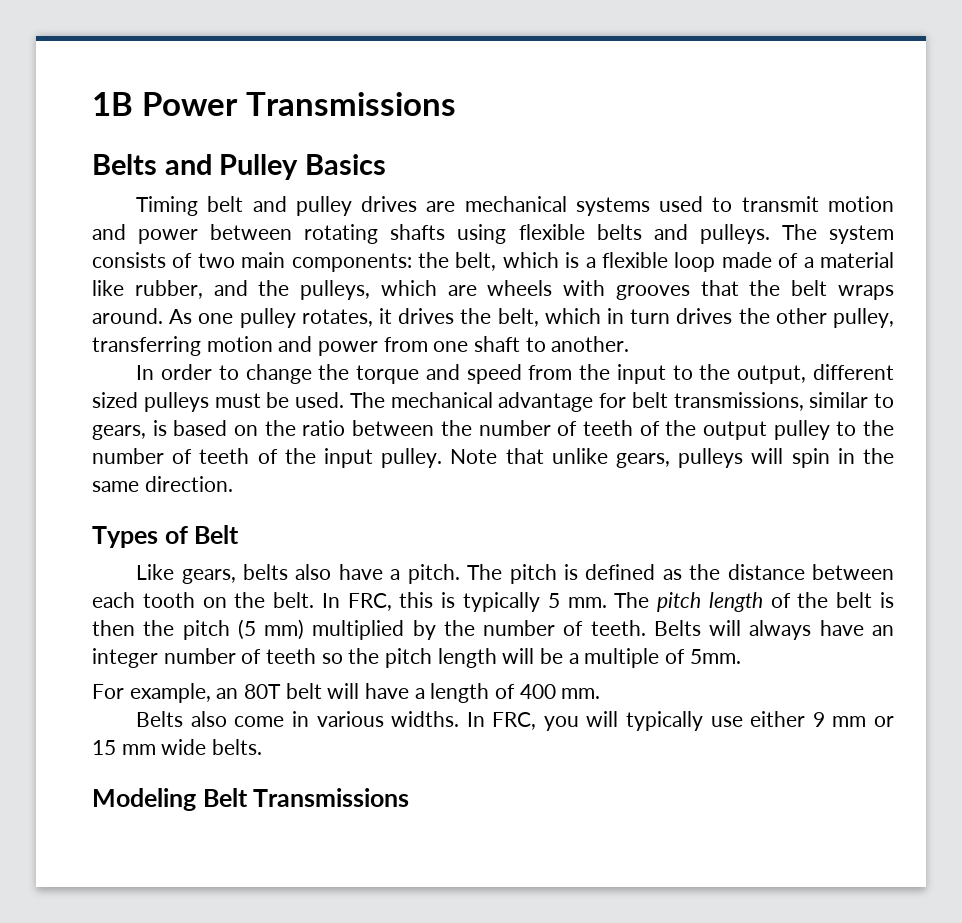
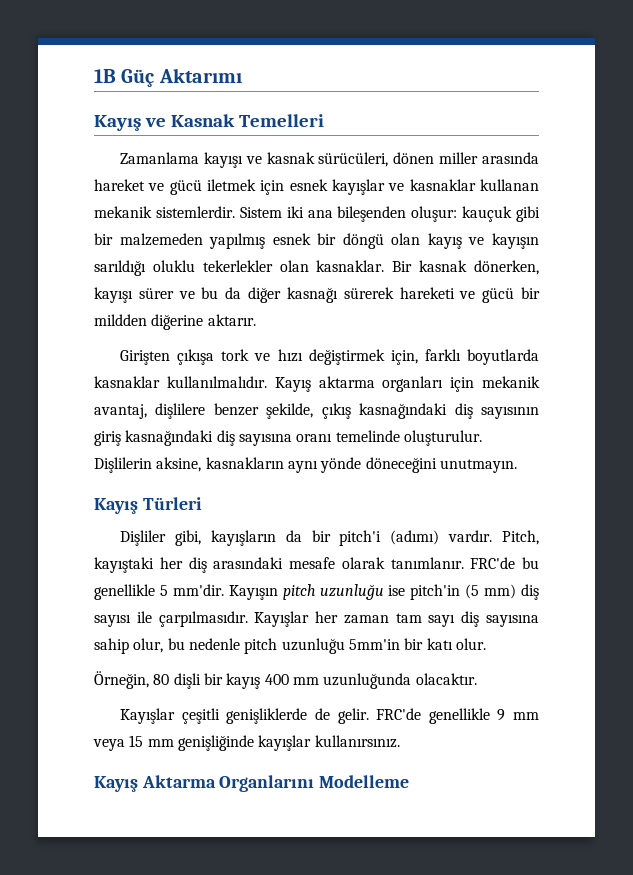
[141,92,456,116] [92,154,387,180] [136,196,894,216] [92,224,894,244] [92,252,894,272] [92,280,894,300] [92,308,895,328] [92,336,630,356] [136,364,894,384] [92,392,894,412] [92,420,894,440] [92,448,895,468] [92,476,233,492] [92,525,240,548] [136,564,894,584] [92,592,895,612] [92,619,894,640] [92,648,741,668] [92,683,601,703] [136,711,806,731] Power Transmissions // Belts and Pulley Basics // Timing belt and pulley drives are mechanical systems used to transmit motion and power between rotating shafts using flexible belts and pulleys. The system consists of two main components: the belt, which is a flexible loop made of a material like rubber, and the pulleys, which are wheels with grooves that the belt wraps around. As one pulley rotates, it drives the belt, which in turn drives the other pulley, transferring motion and power from one shaft to another. // In order to change the torque and speed from the input to the output, different sized pulleys must be used. The mechanical advantage for belt transmissions, similar to gears, is based on the ratio between the number of teeth of the output pulley to the number of teeth of the input pulley. Note that unlike gears, pulleys will spin in the same direction. // Types of Belt // Like gears, belts also have a pitch. The pitch is defined as the distance between each tooth on the belt. In FRC, this is typically 5 mm. The pitch length of the belt is then the pitch (5 mm) multiplied by the number of teeth. Belts will always have an integer number of teeth so the pitch length will be a multiple of 5mm. // For example, an 80T belt will have a length of 400 mm. // Belts also come in various widths. In FRC, you will typically use either -> [121,68,242,87] [94,114,324,131] [119,152,539,168] [94,179,539,195] [94,206,540,222] [94,233,539,249] [94,260,539,276] [94,287,540,303] [94,314,256,330] [119,349,539,365] [94,376,540,392] [94,403,539,419] [94,430,482,446] [94,457,517,473] [94,497,202,514] [119,530,539,546] [94,557,539,573] [94,584,539,600] [94,611,539,627] [94,638,486,654] [94,671,477,689] [119,708,490,724] Güç Aktarımı // Kayış ve Kasnak Temelleri // Zamanlama kayışı ve kasnak sürücüleri, dönen miller arasında hareket ve gücü iletmek için esnek kayışlar ve kasnaklar kullanan mekanik sistemlerdir. Sistem iki ana bileşenden oluşur: kauçuk gibi bir malzemeden yapılmış esnek bir döngü olan kayış ve kayışın sarıldığı oluklu tekerlekler olan kasnaklar. Bir kasnak dönerken, kayışı sürer ve bu da diğer kasnağı sürerek hareketi ve gücü bir mildden diğerine aktarır. // Girişten çıkışa tork ve hızı değiştirmek için, farklı boyutlarda kasnaklar kullanılmalıdır. Kayış aktarma organları için mekanik avantaj, dişlilere benzer şekilde, çıkış kasnağındaki diş sayısının giriş kasnağındaki diş sayısına oranı temelinde oluşturulur. Dişlilerin aksine, kasnakların aynı yönde döneceğini unutmayın. // Kayış Türleri // Dişliler gibi, kayışların da bir pitch'i (adımı) vardır. Pitch, kayıştaki her diş arasındaki mesafe olarak tanımlanır. FRC'de bu genellikle 5 mm'dir. Kayışın pitch uzunluğu ise pitch'in (5 mm) diş sayısı ile çarpılmasıdır. Kayışlar her zaman tam sayı diş sayısına sahip olur, bu nedenle pitch uzunluğu 5mm'in bir katı olur. // Örneğin, 80 dişli bir kayış 400 mm uzunluğunda olacaktır. // Kayışlar çeşitli genişliklerde de gelir. FRC'de genellikle
[873,716,894,727] or -> [93,739,125,751] veya
[161,739,263,755] [92,788,410,811] wide belts. // Modeling Belt Transmissions -> [177,735,400,751] [94,775,410,792] genişliğinde kayışlar kullanırsınız. // Kayış Aktarma Organlarını Modelleme

